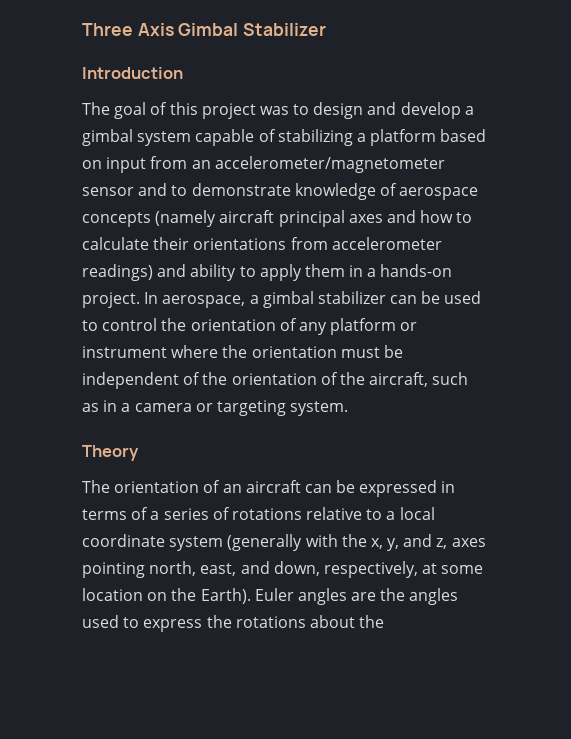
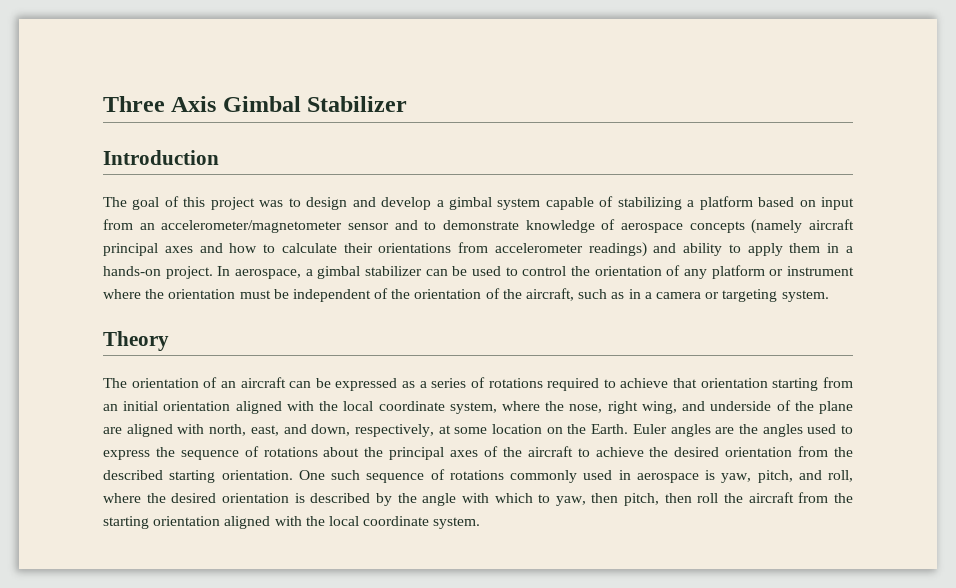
[441,481,456,493] [82,507,149,520] in terms of -> [402,381,416,388] as
[306,507,435,520] [82,534,486,551] [82,562,145,578] relative to a local coordinate system (generally with the x, y, and z, axes pointing -> [547,377,854,391] [103,400,853,414] [103,424,205,437] required to achieve that orientation starting from an initial orientation aligned with the local coordinate system, where the nose, right wing, and underside of the plane are aligned with
[200,588,251,604] Earth). -> [591,424,629,434] Earth.
(232, 621) none -> [180,446,259,460] sequence of
(385, 621) none -> [389,446,854,460] [103,469,853,483] [103,492,853,506] [103,516,481,529] principal axes of the aircraft to achieve the desired orientation from the described starting orientation. One such sequence of rotations commonly used in aerospace is yaw, pitch, and roll, where the desired orientation is described by the angle with which to yaw, then pitch, then roll the aircraft from the starting orientation aligned with the local coordinate system.

